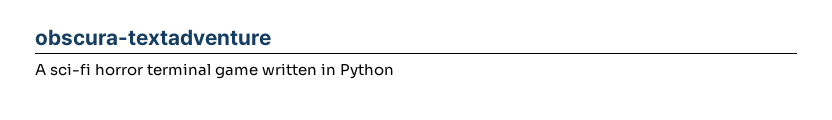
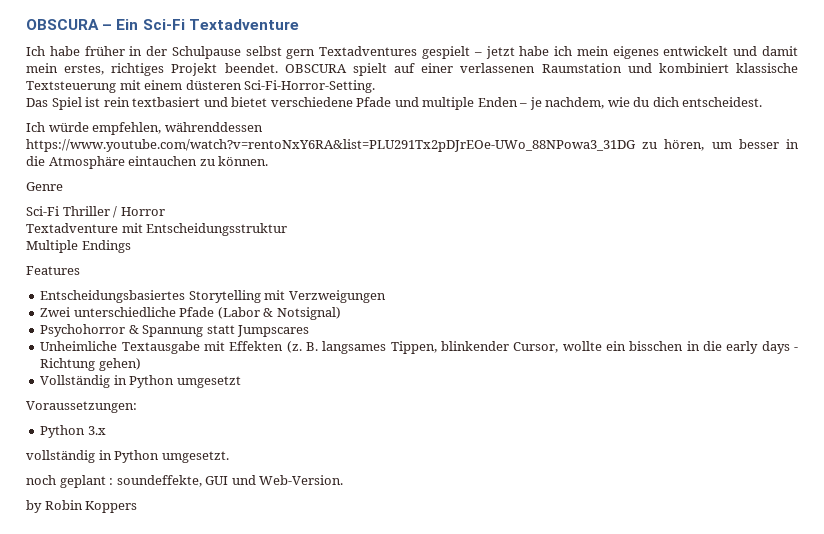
[35,29,271,46] [35,63,395,79] obscura-textadventure // A sci-fi horror terminal game written in Python -> [26,19,299,30] [26,46,799,59] [26,63,798,76] [26,80,376,93] [26,97,763,110] [26,122,263,135] [26,139,800,152] [26,156,269,169] [26,182,63,191] [26,206,165,218] [26,223,288,236] [26,240,131,253] [26,266,80,275] [40,290,386,303] [40,307,341,320] [40,324,310,337] [40,341,799,354] [40,358,141,371] [40,375,241,388] [26,401,137,413] [40,425,106,438] [26,450,229,463] [26,475,344,488] [26,500,138,513] OBSCURA – Ein Sci-Fi Textadventure // Ich habe früher in der Schulpause selbst gern Textadventures gespielt – jetzt habe ich mein eigenes entwickelt und damit mein erstes, richtiges Projekt beendet. OBSCURA spielt auf einer verlassenen Raumstation und kombiniert klassische Textsteuerung mit einem düsteren Sci-Fi-Horror-Setting. // Das Spiel ist rein textbasiert und bietet verschiedene Pfade und multiple Enden – je nachdem, wie du dich entscheidest. // Ich würde empfehlen, währenddessen https://www.youtube.com/watch?v=rentoNxY6RA&list=PLU291Tx2pDJrEOe-UWo_88NPowa3_31DG zu hören, um besser in die Atmosphäre eintauchen zu können. // Genre // Sci-Fi Thriller / Horror // Textadventure mit Entscheidungsstruktur // Multiple Endings // Features // Entscheidungsbasiertes Storytelling mit Verzweigungen // Zwei unterschiedliche Pfade (Labor & Notsignal) // Psychohorror & Spannung statt Jumpscares // Unheimliche Textausgabe mit Effekten (z. B. langsames Tippen, blinkender Cursor, wollte ein bisschen in die early days - Richtung gehen) // Vollständig in Python umgesetzt // Voraussetzungen: // Python 3.x // vollständig in Python umgesetzt. // noch geplant : soundeffekte, GUI und Web-Version. // by Robin Koppers

